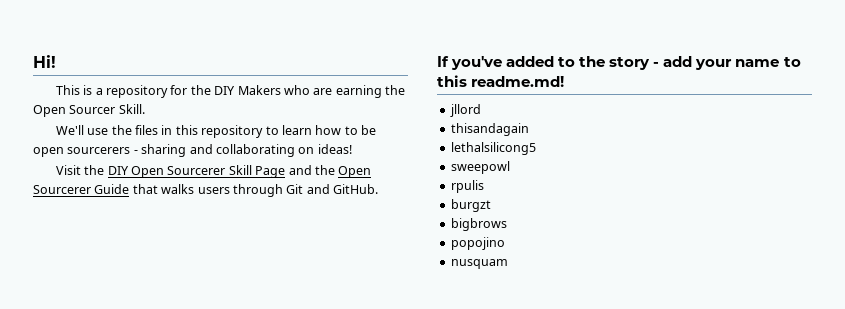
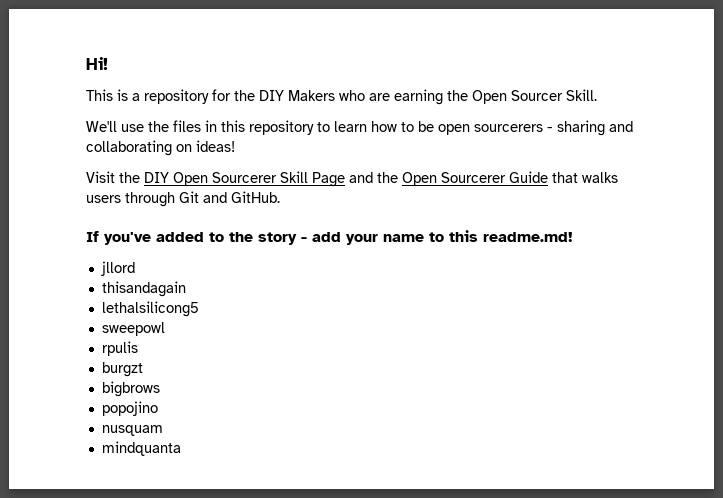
(508, 264) none -> [101,441,181,456] // mindquanta

